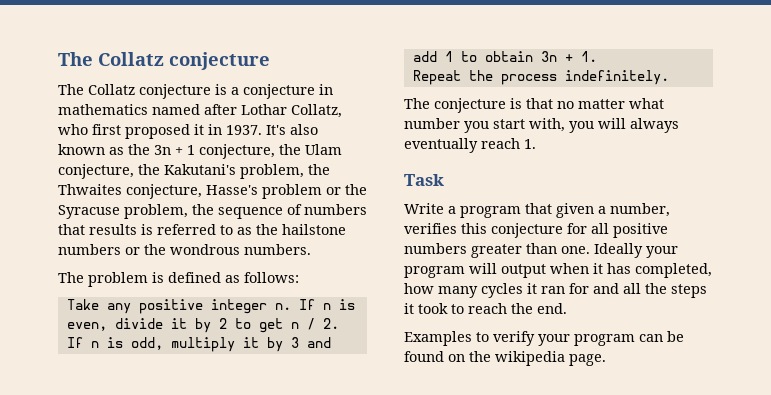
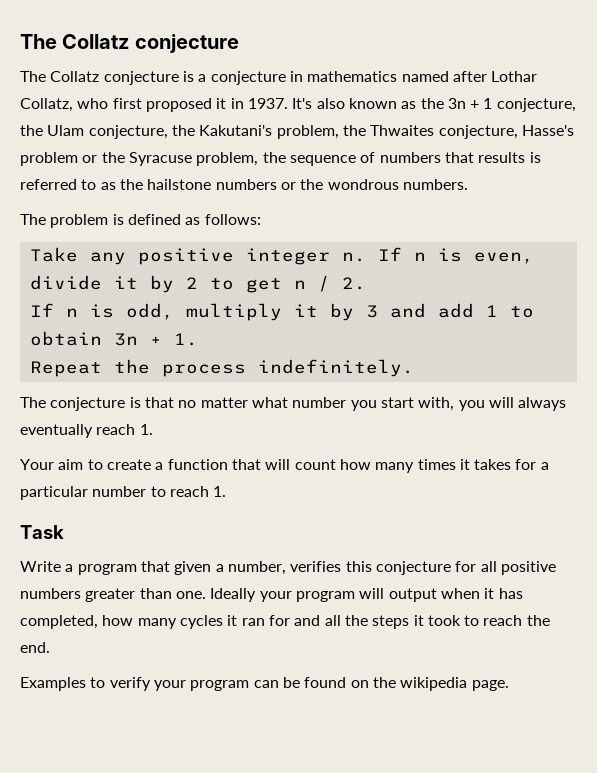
(536, 144) none -> [20,459,549,473] [20,486,227,500] // Your aim to create a function that will count how many times it takes for a particular number to reach 1.

